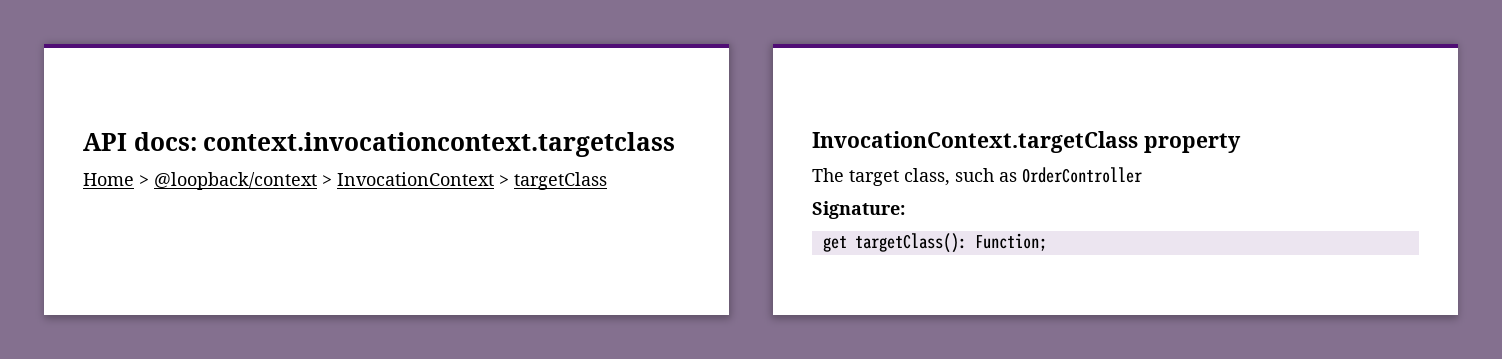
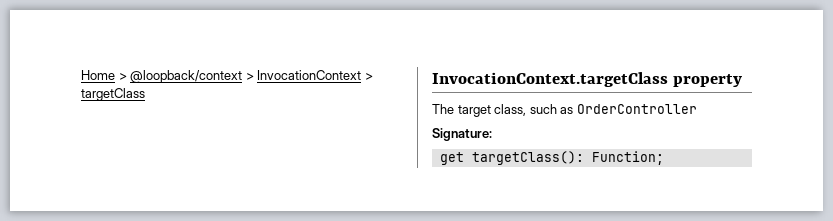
[83,132,676,157] API docs: context.invocationcontext.targetclass // -> (81, 75) none

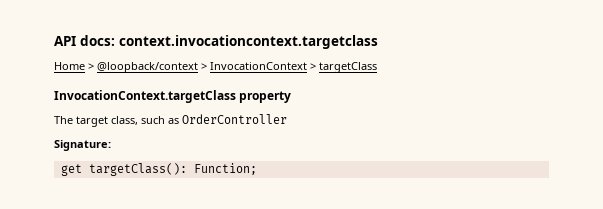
(81, 75) none -> [54,35,378,49] API docs: context.invocationcontext.targetclass //

